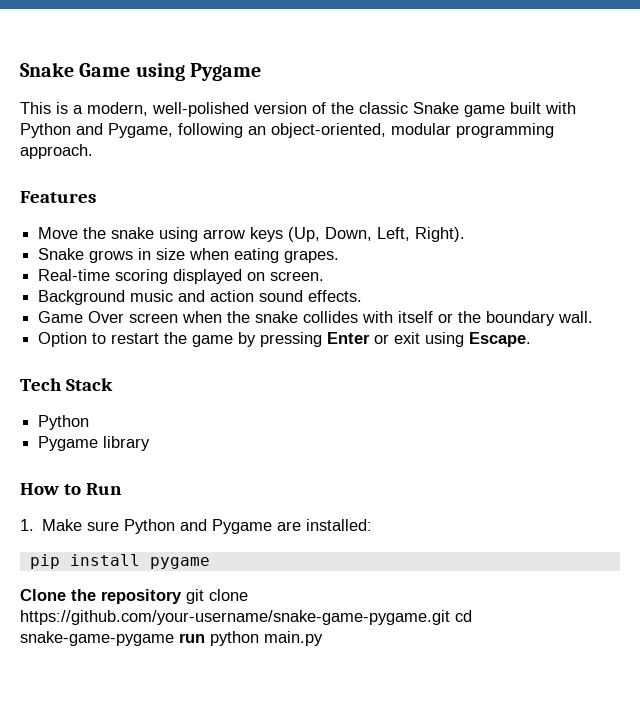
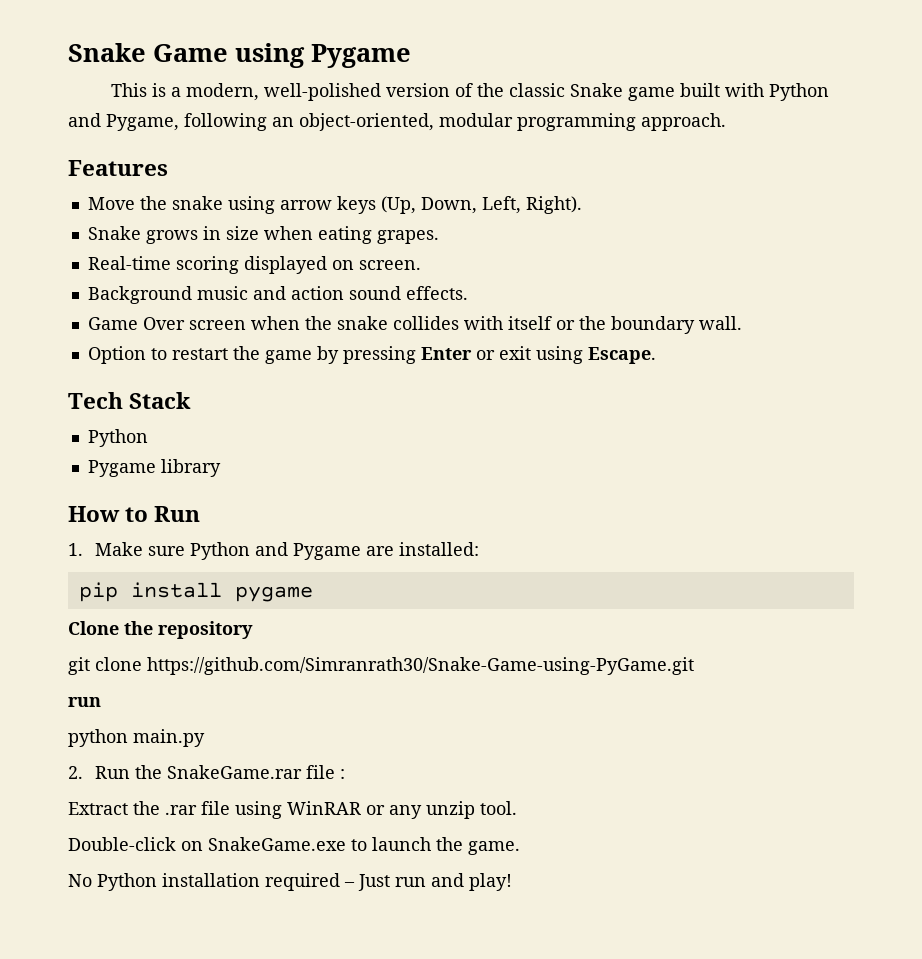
(182, 596) none -> (253, 630) //
[20,610,472,625] [20,631,205,646] https://github.com/your-username/snake-game-pygame.git cd snake-game-pygame run -> [147,657,694,675] [68,697,101,707] https://github.com/Simranrath30/Snake-Game-using-PyGame.git // run //
(323, 638) none -> [68,765,346,779] [68,801,517,819] [68,837,520,855] [68,873,512,891] // 2. Run the SnakeGame.rar file : // Extract the .rar file using WinRAR or any unzip tool. // Double-click on SnakeGame.exe to launch the game. // No Python installation required – Just run and play!

